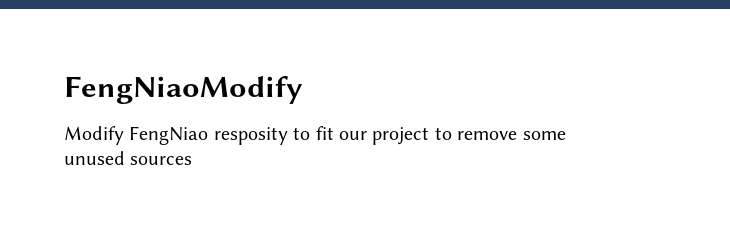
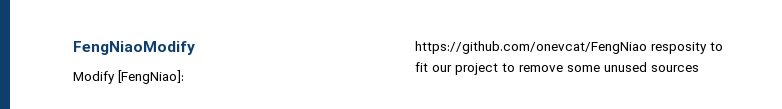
[129,126,209,145] FengNiao -> [118,70,184,84] [415,41,647,54] [FengNiao]: https://github.com/onevcat/FengNiao

